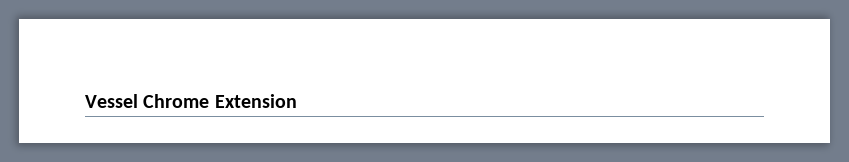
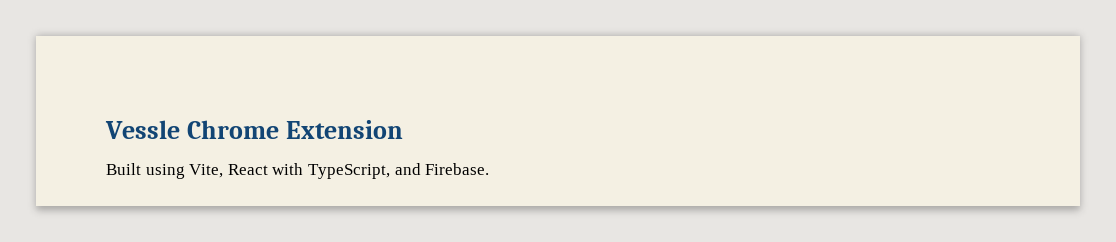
[85,94,138,108] Vessel -> [105,120,180,139] Vessle
(297, 101) none -> [106,163,490,179] // Built using Vite, React with TypeScript, and Firebase.

